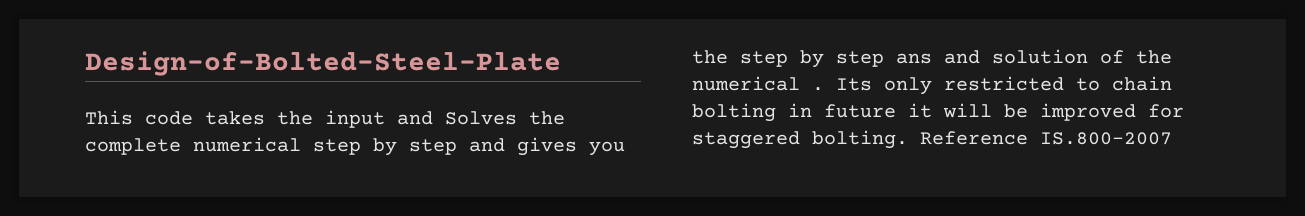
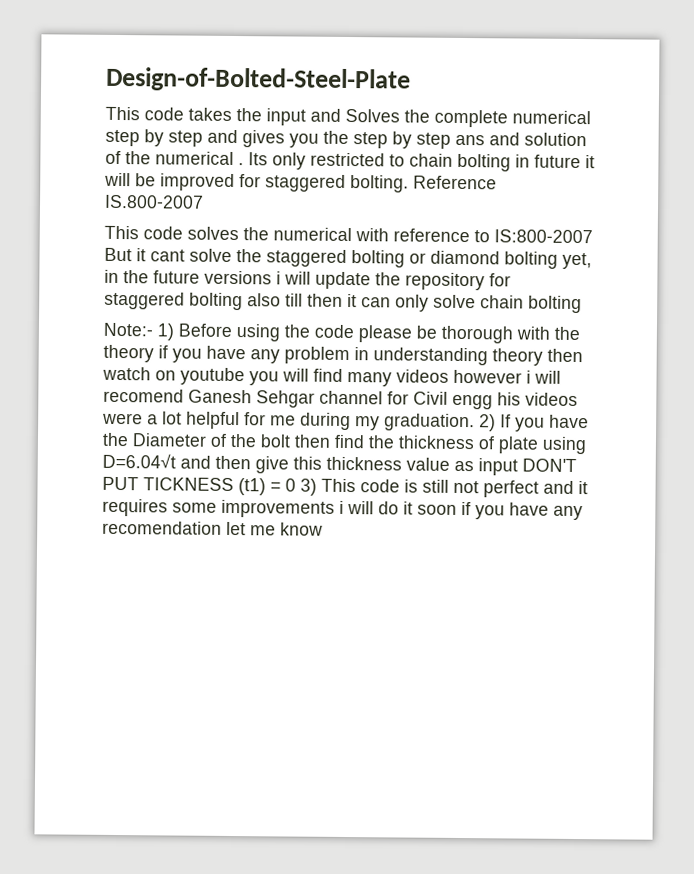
(1172, 138) none -> [104,225,593,244] [104,247,592,270] [104,269,511,291] [104,291,582,314] [103,322,580,344] [103,344,583,366] [102,366,561,387] [103,388,578,410] [102,411,589,432] [102,432,587,455] [102,453,577,476] [102,476,588,498] [102,498,583,521] [102,520,323,536] // This code solves the numerical with reference to IS:800-2007 But it cant solve the staggered bolting or diamond bolting yet, in the future versions i will update the repository for staggered bolting also till then it can only solve chain bolting // Note:- 1) Before using the code please be thorough with the theory if you have any problem in understanding theory then watch on youtube you will find many videos however i will recomend Ganesh Sehgar channel for Civil engg his videos were a lot helpful for me during my graduation. 2) If you have the Diameter of the bolt then find the thickness of plate using D=6.04√t and then give this thickness value as input DON'T PUT TICKNESS (t1) = 0 3) This code is still not perfect and it requires some improvements i will do it soon if you have any recomendation let me know

